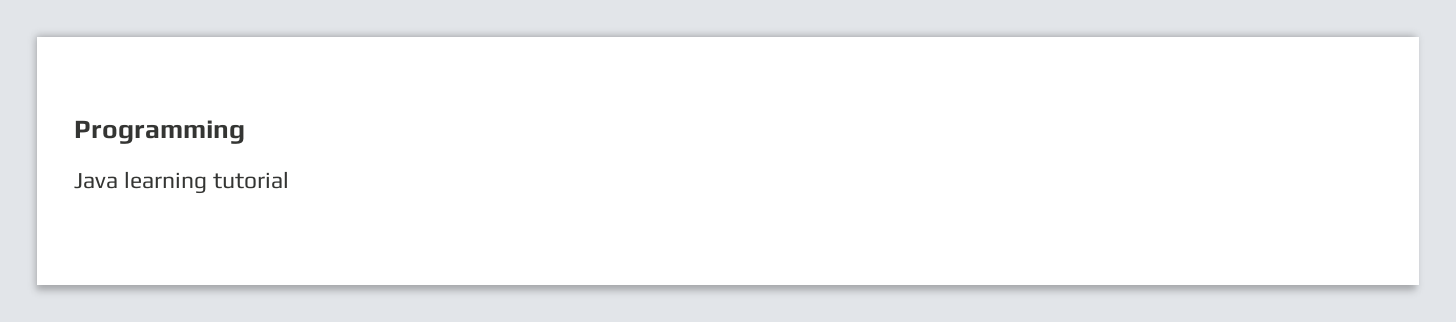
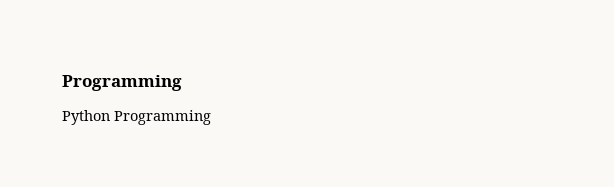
[74,171,290,194] Java learning tutorial -> [62,110,211,125] Python Programming

